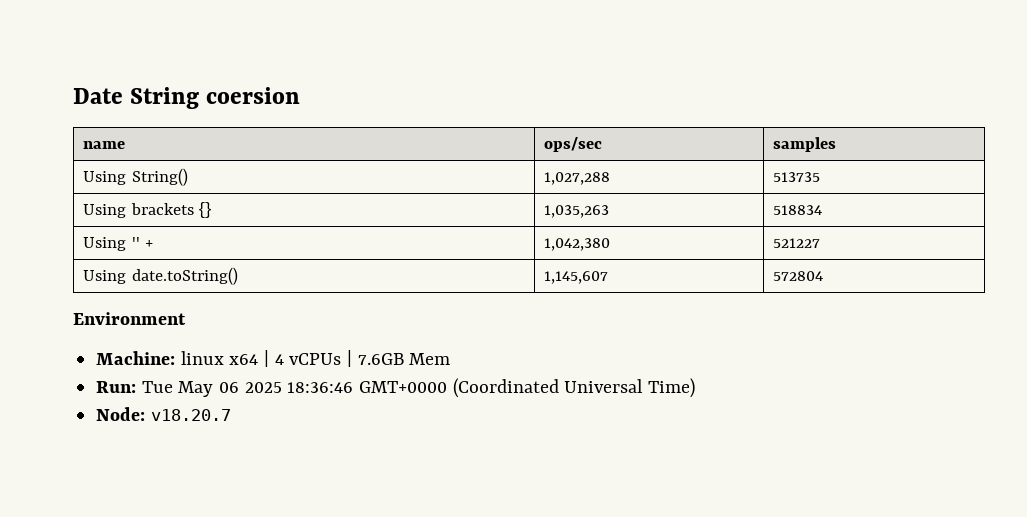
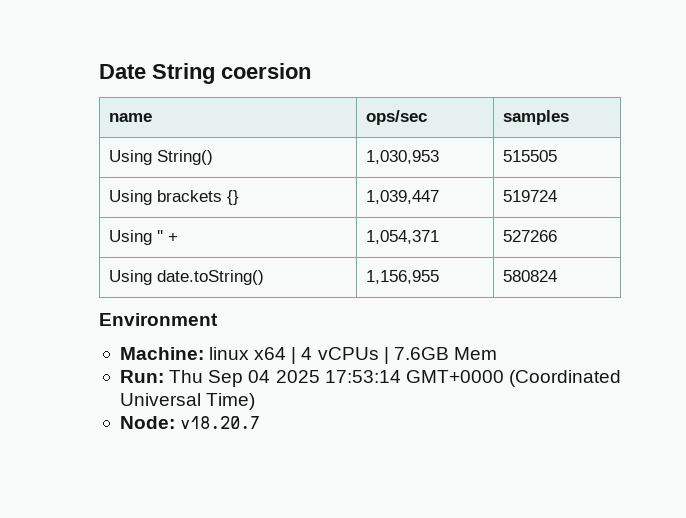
[544,172,611,185] [773,172,821,182] 1,027,288 | 513735 -> [366,150,440,164] [503,150,558,162] 1,030,953 | 515505
[544,205,610,218] [773,205,823,215] 1,035,263 | 518834 -> [366,190,440,204] [503,190,558,202] 1,039,447 | 519724
[544,238,611,251] [773,238,821,248] 1,042,380 | 521227 -> [366,230,440,244] [503,230,558,242] 1,054,371 | 527266
[544,271,609,284] [773,271,824,281] 1,145,607 | 572804 -> [366,270,440,284] [503,270,558,282] 1,156,955 | 580824
[141,381,354,397] Tue May 06 2025 18:36:46 -> [169,370,401,387] Thu Sep 04 2025 17:53:14

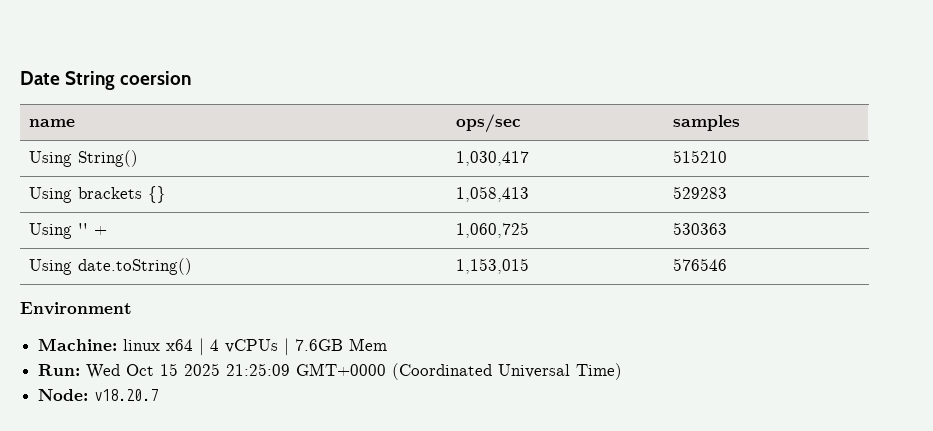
[366,150,440,164] [503,150,558,162] 1,030,953 | 515505 -> [456,151,530,166] [673,150,728,163] 1,030,417 | 515210
[366,190,440,204] [503,190,558,202] 1,039,447 | 519724 -> [456,186,530,202] [673,186,728,199] 1,058,413 | 529283
[366,230,440,244] [503,230,558,242] 1,054,371 | 527266 -> [456,222,530,238] [673,222,728,235] 1,060,725 | 530363
[366,270,440,284] [503,270,558,282] 1,156,955 | 580824 -> [456,258,530,274] [673,258,728,271] 1,153,015 | 576546
[169,370,401,387] Thu Sep 04 2025 17:53:14 -> [86,363,291,379] Wed Oct 15 2025 21:25:09

